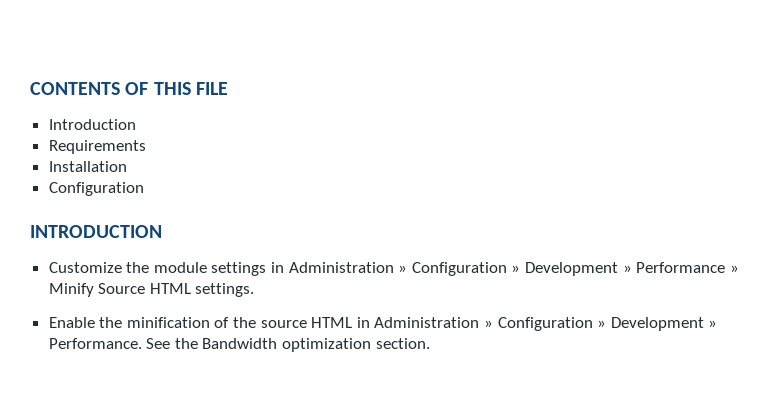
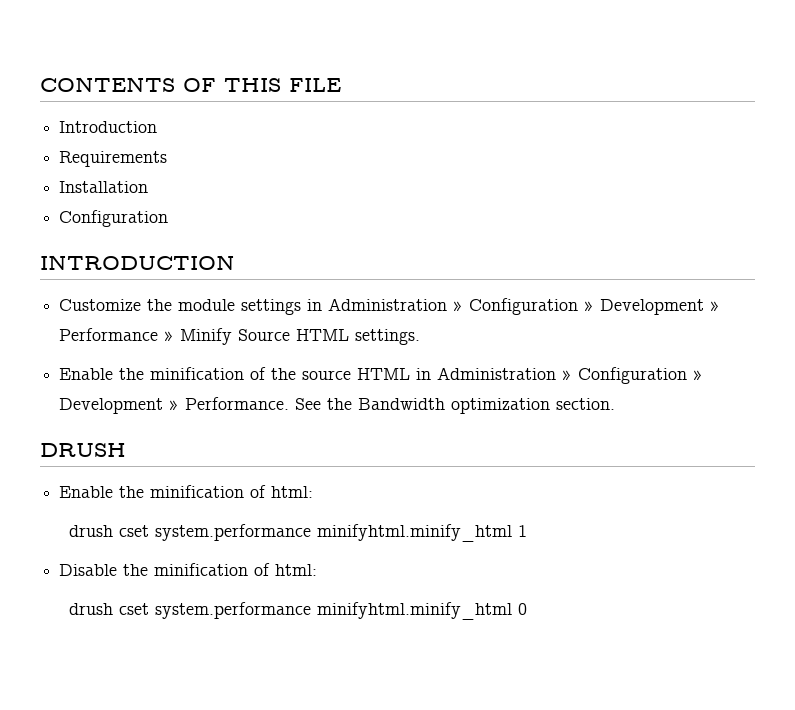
(430, 343) none -> [40,443,126,457] [59,485,314,498] [68,524,527,542] [59,563,318,576] [68,602,527,620] // DRUSH // Enable the minification of html: // drush cset system.performance minifyhtml.minify_html 1 // Disable the minification of html: // drush cset system.performance minifyhtml.minify_html 0

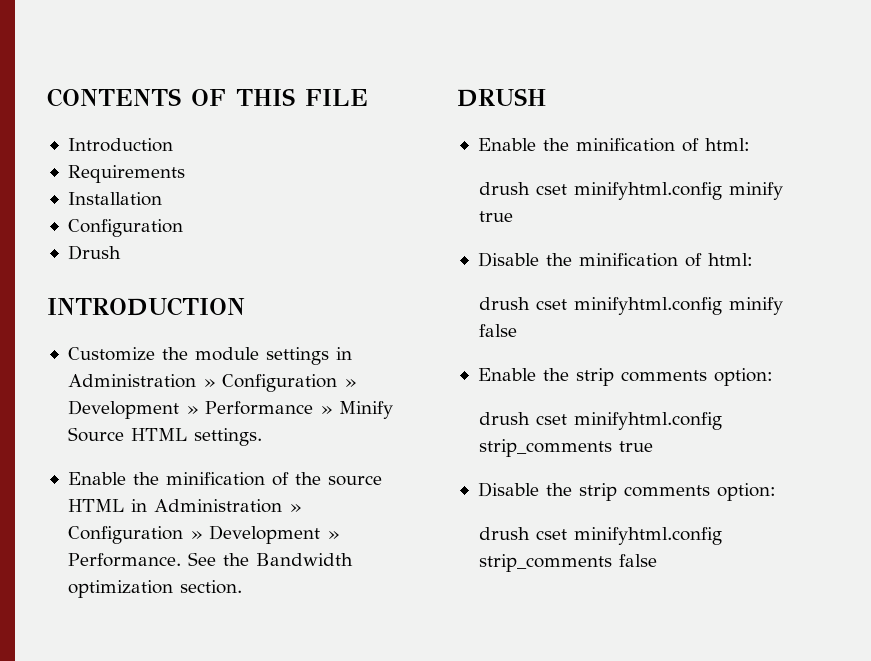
(169, 218) none -> [67,245,121,260] // Drush
[154,524,527,542] system.performance minifyhtml.minify_html 1 -> [574,182,784,200] [479,211,514,222] minifyhtml.config minify true
[154,602,527,620] system.performance minifyhtml.minify_html 0 -> [574,297,784,315] [479,324,518,337] [477,368,773,386] [479,412,723,430] [479,439,654,457] [477,482,776,501] [479,527,723,545] [479,554,658,572] minifyhtml.config minify false // Enable the strip comments option: // drush cset minifyhtml.config strip_comments true // Disable the strip comments option: // drush cset minifyhtml.config strip_comments false

